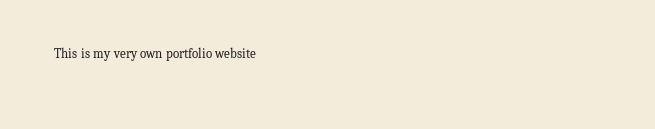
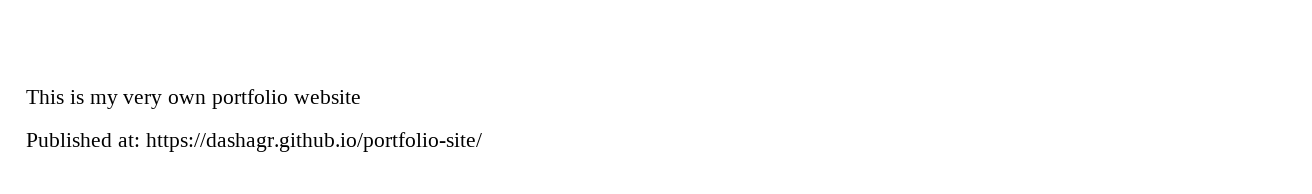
(257, 52) none -> [26,132,482,152] // Published at: https://dashagr.github.io/portfolio-site/

